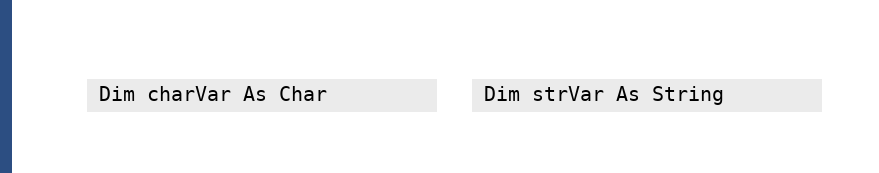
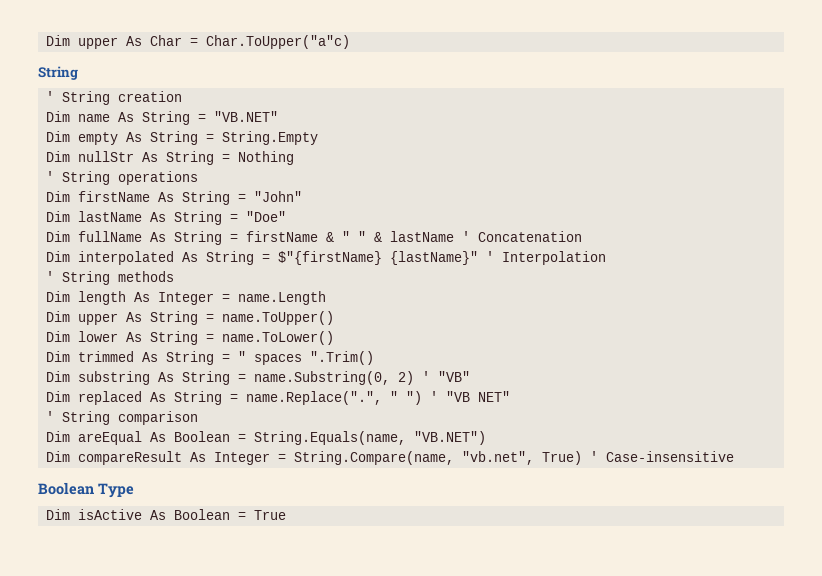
[99,86,232,101] Dim charVar -> [45,35,118,49] Dim upper
[484,86,725,105] // Dim strVar As String -> [189,35,350,49] [38,66,78,80] [45,91,182,105] [45,111,278,125] [45,131,318,145] [45,151,294,165] [45,171,198,185] [45,191,302,205] [45,211,286,225] [45,231,582,245] [45,251,606,265] [45,271,174,285] [45,291,326,305] [45,311,334,325] [45,331,334,345] [45,351,374,365] [45,371,470,385] [45,391,510,405] [45,411,198,425] [45,431,486,445] [45,451,734,465] [38,482,134,498] [45,509,286,520] = Char.ToUpper("a"c) // String // ' String creation // Dim name As String = "VB.NET" // Dim empty As String = String.Empty // Dim nullStr As String = Nothing // ' String operations // Dim firstName As String = "John" // Dim lastName As String = "Doe" // Dim fullName As String = firstName & " " & lastName ' Concatenation // Dim interpolated As String = $"{firstName} {lastName}" ' Interpolation // ' String methods // Dim length As Integer = name.Length // Dim upper As String = name.ToUpper() // Dim lower As String = name.ToLower() // Dim trimmed As String = " spaces ".Trim() // Dim substring As String = name.Substring(0, 2) ' "VB" // Dim replaced As String = name.Replace(".", " ") ' "VB NET" // ' String comparison // Dim areEqual As Boolean = String.Equals(name, "VB.NET") // Dim compareResult As Integer = String.Compare(name, "vb.net", True) ' Case-insensitive // Boolean Type // Dim isActive As Boolean = True

